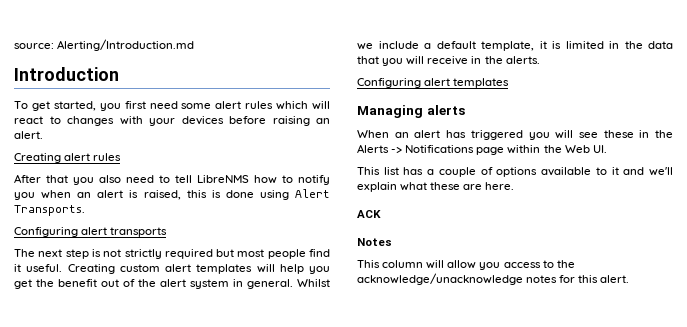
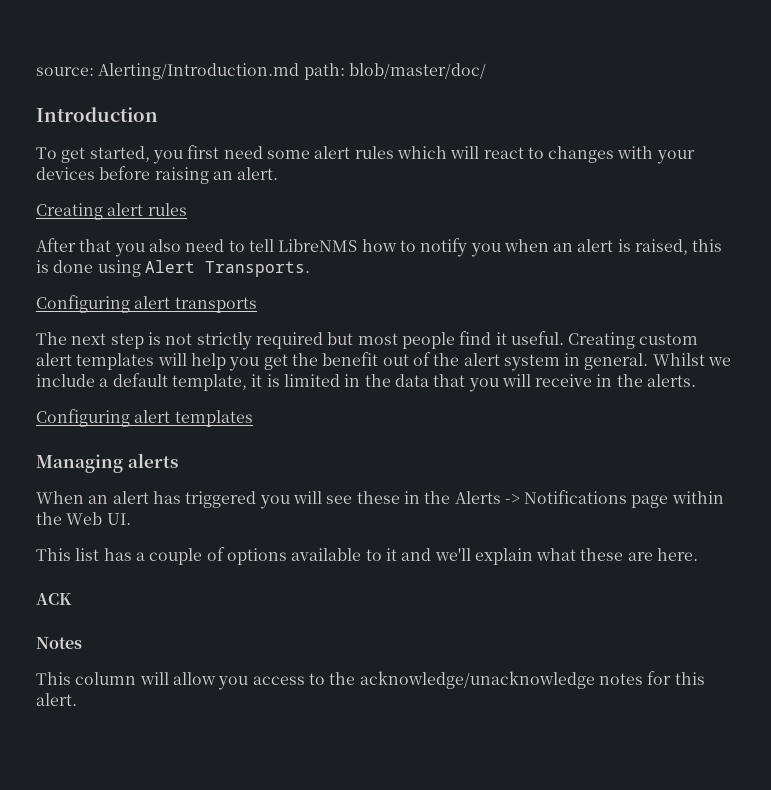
(195, 45) none -> [303,63,486,80] path: blob/master/doc/

